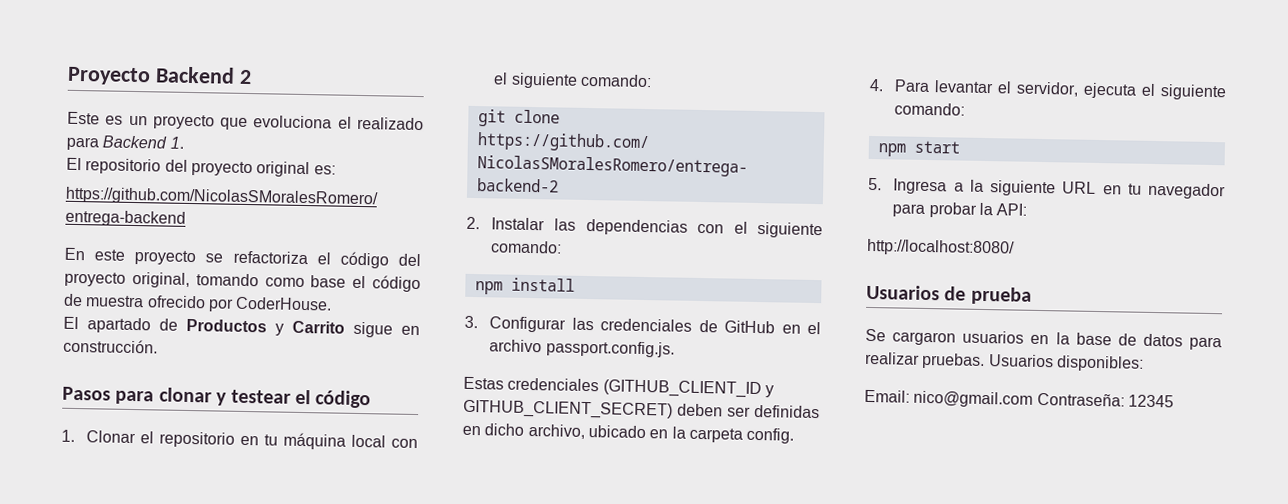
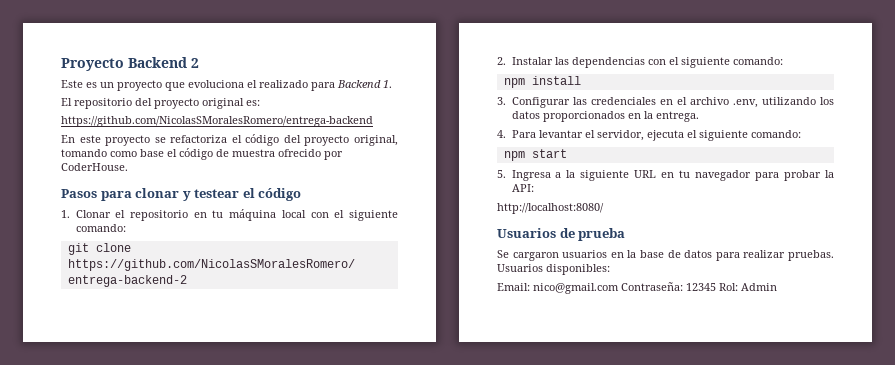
[63,316,420,338] [63,338,158,354] // El apartado de Productos y Carrito sigue en construcción. -> (128, 167) none
[698,319,776,334] de GitHub -> (656, 101) none
[545,340,675,358] [463,376,774,399] [463,399,820,420] [462,423,795,444] passport.config.js. // Estas credenciales (GITHUB_CLIENT_ID y GITHUB_CLIENT_SECRET) deben ser definidas en dicho archivo, ubicado en la carpeta config. -> [732,97,834,108] [511,111,699,122] .env, utilizando los datos proporcionados en la entrega.
(1174, 401) none -> [719,283,777,291] Rol: Admin

